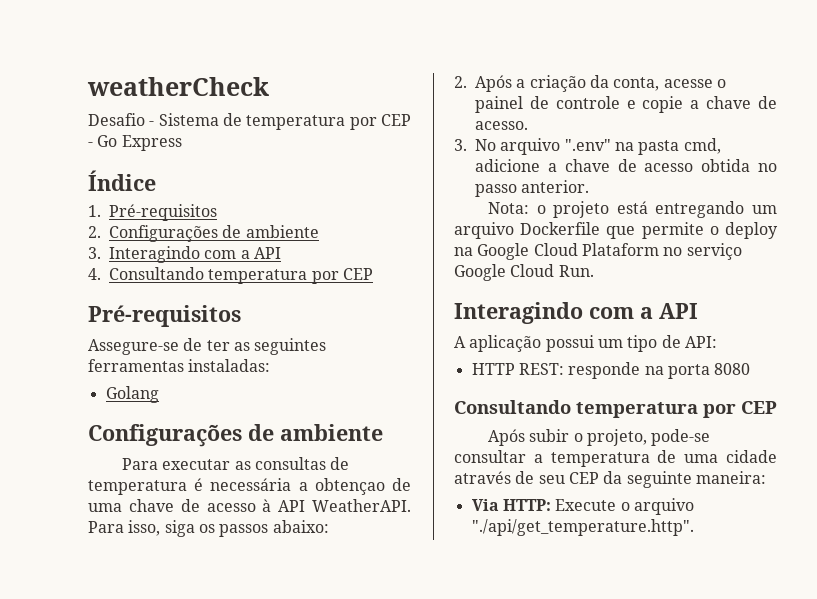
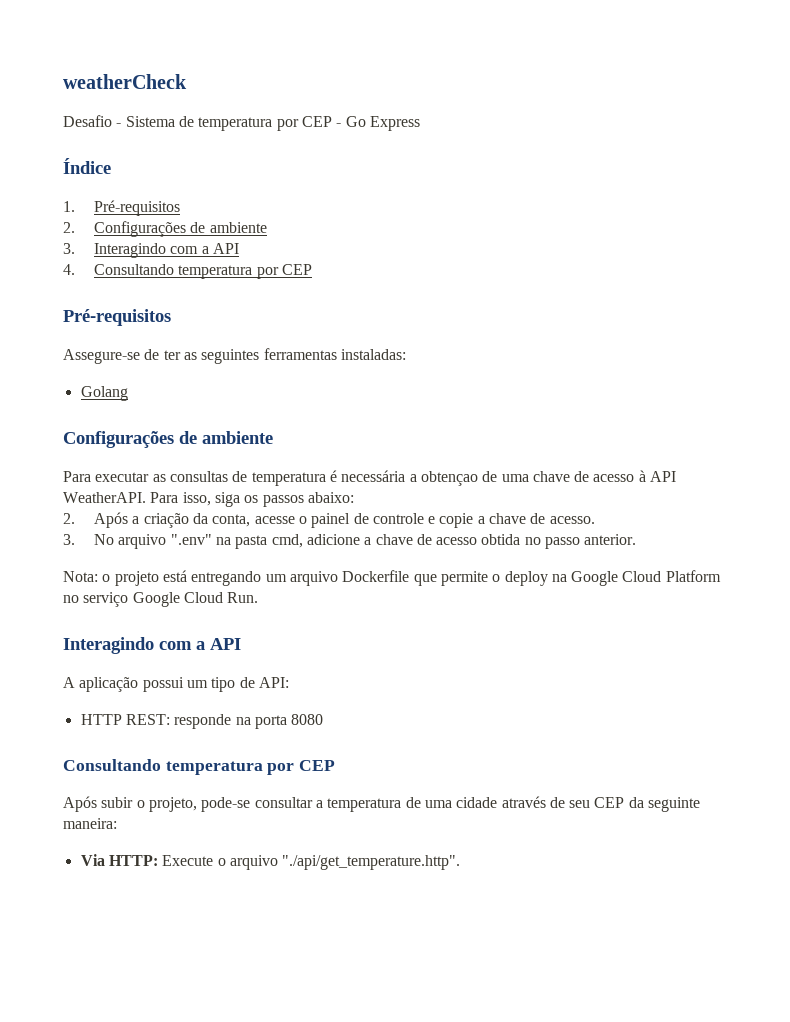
[581,243,659,256] Plataform -> [665,570,721,582] Platform

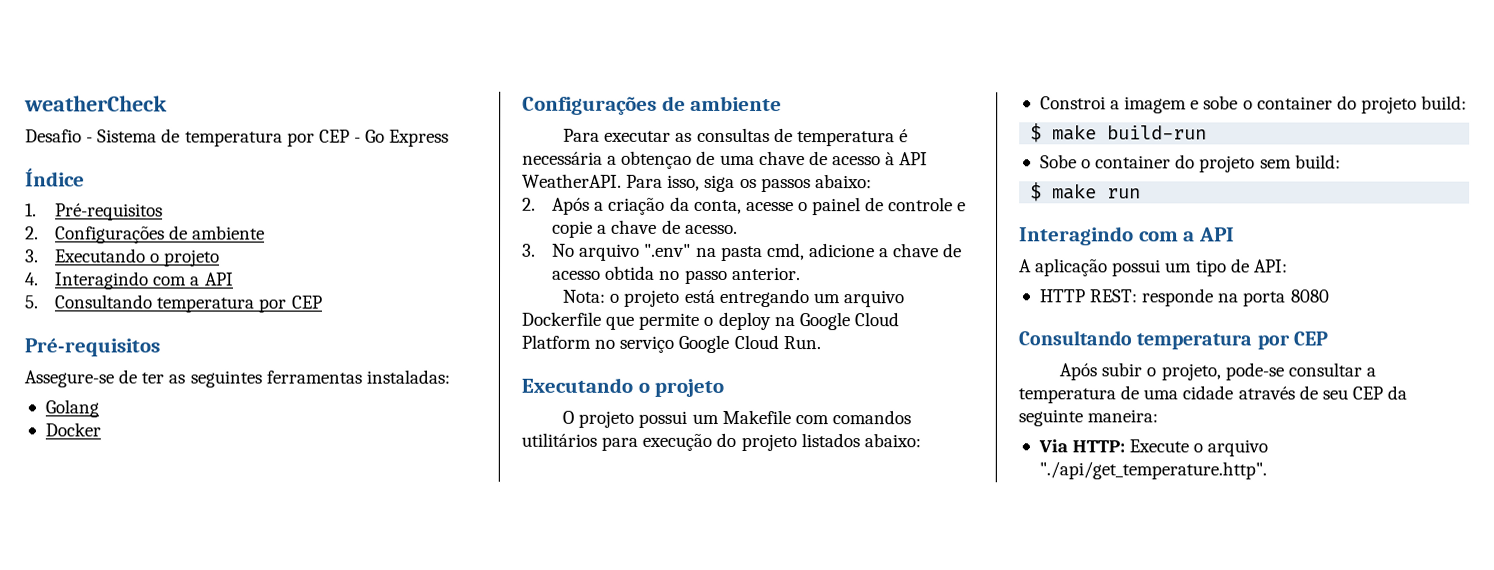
[93,243,239,258] [63,264,75,275] Interagindo com a API // 4. -> [55,248,221,267] [24,271,234,290] [24,295,38,309] Executando o projeto // 4. Interagindo com a API // 5.
(128, 393) none -> [44,422,101,437] // Docker
(259, 597) none -> [521,377,725,397] [562,409,911,428] [521,432,921,452] [1039,95,1468,114] [1030,123,1208,143] [1039,154,1341,173] [1030,182,1142,202] // Executando o projeto // O projeto possui um Makefile com comandos utilitários para execução do projeto listados abaixo: // Constroi a imagem e sobe o container do projeto build: // $ make build-run // Sobe o container do projeto sem build: // $ make run

